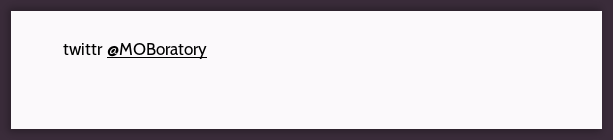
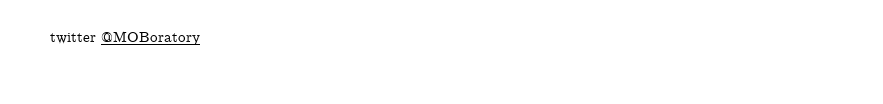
[63,43,103,55] twittr -> [50,33,96,44] twitter

